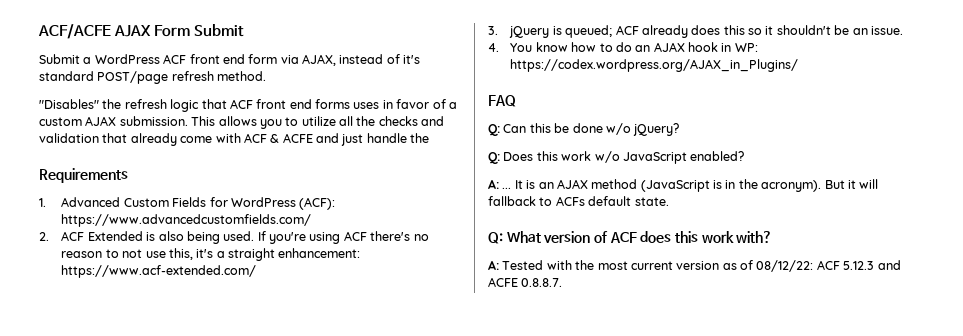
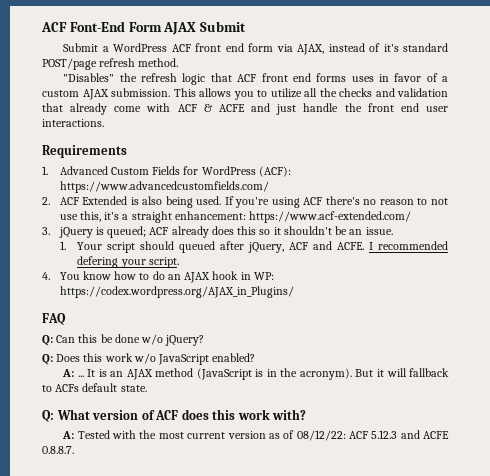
[38,24,190,39] ACF/ACFE AJAX Form -> [41,21,197,35] ACF Font-End Form AJAX
(430, 138) none -> [367,103,448,112] [42,119,104,127] front end user interactions.
(903, 30) none -> [59,241,448,253] [77,256,179,268] // 1. Your script should queued after jQuery, ACF and ACFE. I recommended defering your script.

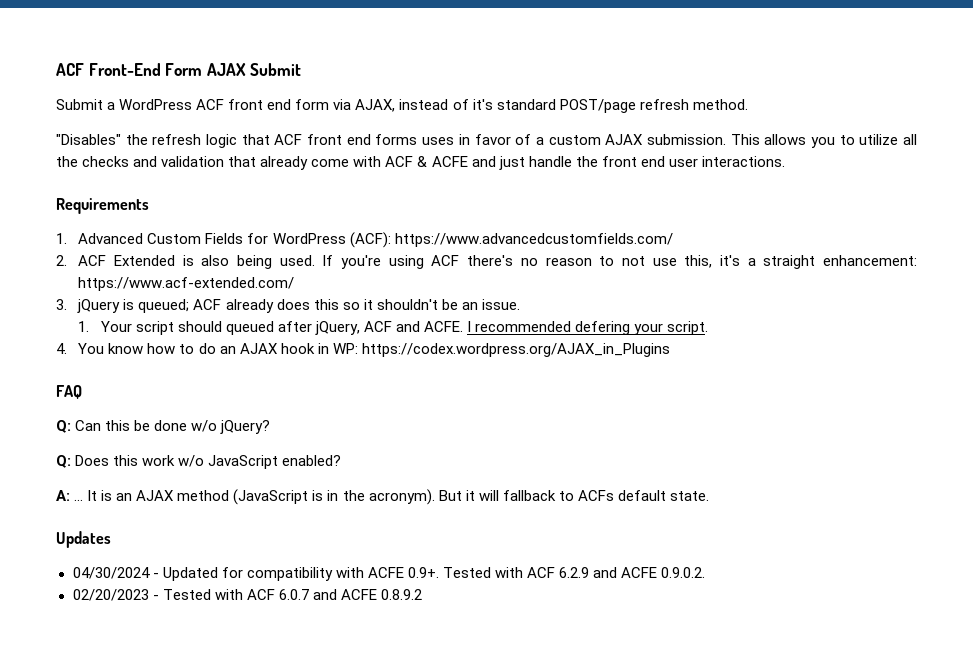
[41,21,125,32] ACF Font-End -> [56,63,161,76] ACF Front-End
[59,286,294,298] https://codex.wordpress.org/AJAX_in_Plugins/ -> [361,343,670,357] https://codex.wordpress.org/AJAX_in_Plugins
[42,409,307,422] [62,430,450,441] [42,446,74,454] Q: What version of ACF does this work with? // A: Tested with the most current version as of 08/12/22: ACF 5.12.3 and ACFE 0.8.8.7. -> [56,531,111,548] [72,567,706,581] [72,589,422,601] Updates // 04/30/2024 - Updated for compatibility with ACFE 0.9+. Tested with ACF 6.2.9 and ACFE 0.9.0.2. // 02/20/2023 - Tested with ACF 6.0.7 and ACFE 0.8.9.2

